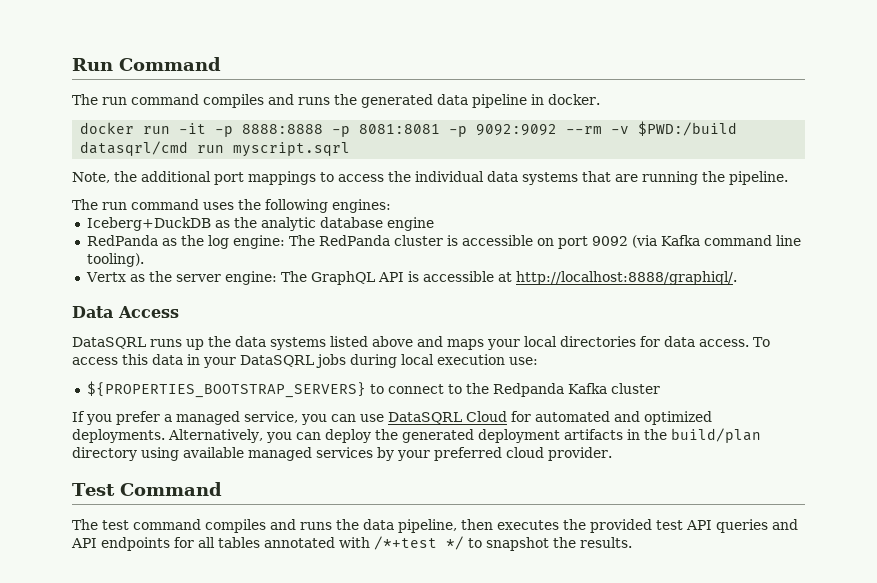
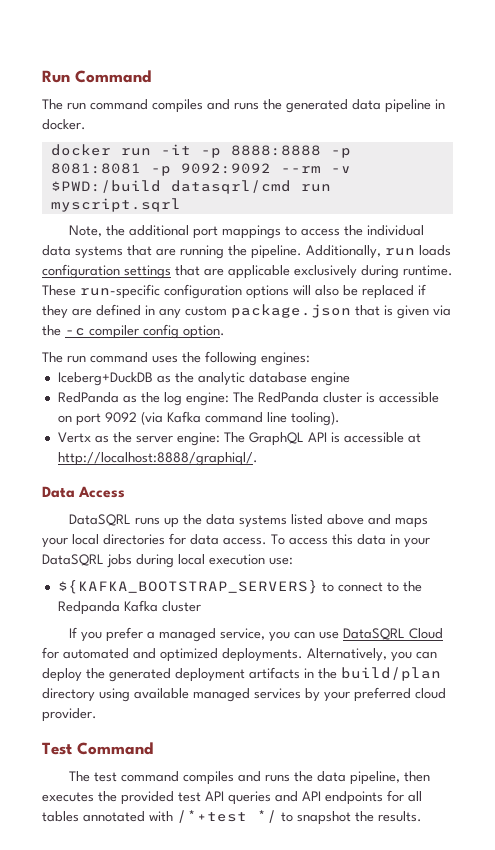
(788, 178) none -> [306,245,451,259] [42,264,453,279] [42,284,426,299] [42,304,451,319] [42,324,225,339] Additionally, run loads configuration settings that are applicable exclusively during runtime. These run-specific configuration options will also be replaced if they are defined in any custom package.json that is given via the -c compiler config option.
[86,381,366,398] ${PROPERTIES_BOOTSTRAP_SERVERS} -> [57,580,318,594] ${KAFKA_BOOTSTRAP_SERVERS}

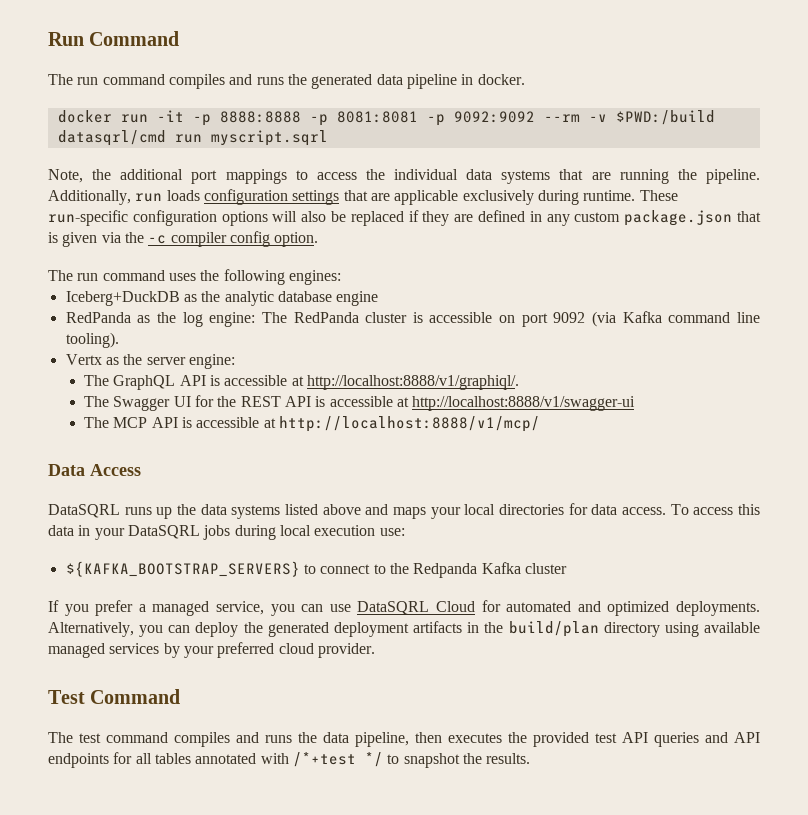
(220, 439) none -> (235, 361) //
[57,452,258,466] http://localhost:8888/graphiql/. -> [306,375,519,390] [84,395,636,411] [84,416,540,432] http://localhost:8888/v1/graphiql/. // The Swagger UI for the REST API is accessible at http://localhost:8888/v1/swagger-ui // The MCP API is accessible at http://localhost:8888/v1/mcp/

